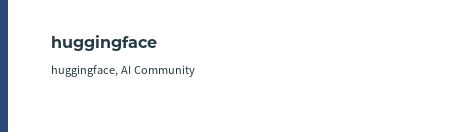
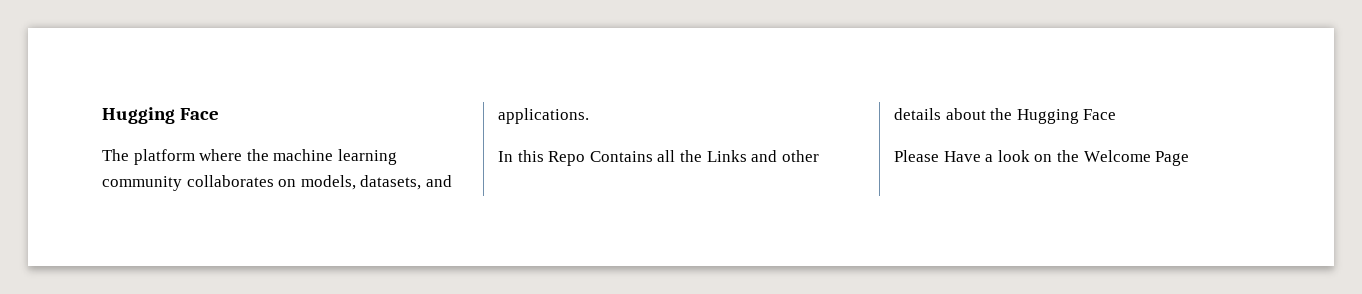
[51,35,157,51] [51,65,195,77] huggingface // huggingface, AI Community -> [102,107,220,124] [102,149,397,165] [102,175,452,191] [498,108,589,124] [498,150,819,166] [894,108,1117,124] [894,150,1190,166] Hugging Face // The platform where the machine learning community collaborates on models, datasets, and applications. // In this Repo Contains all the Links and other details about the Hugging Face // Please Have a look on the Welcome Page

